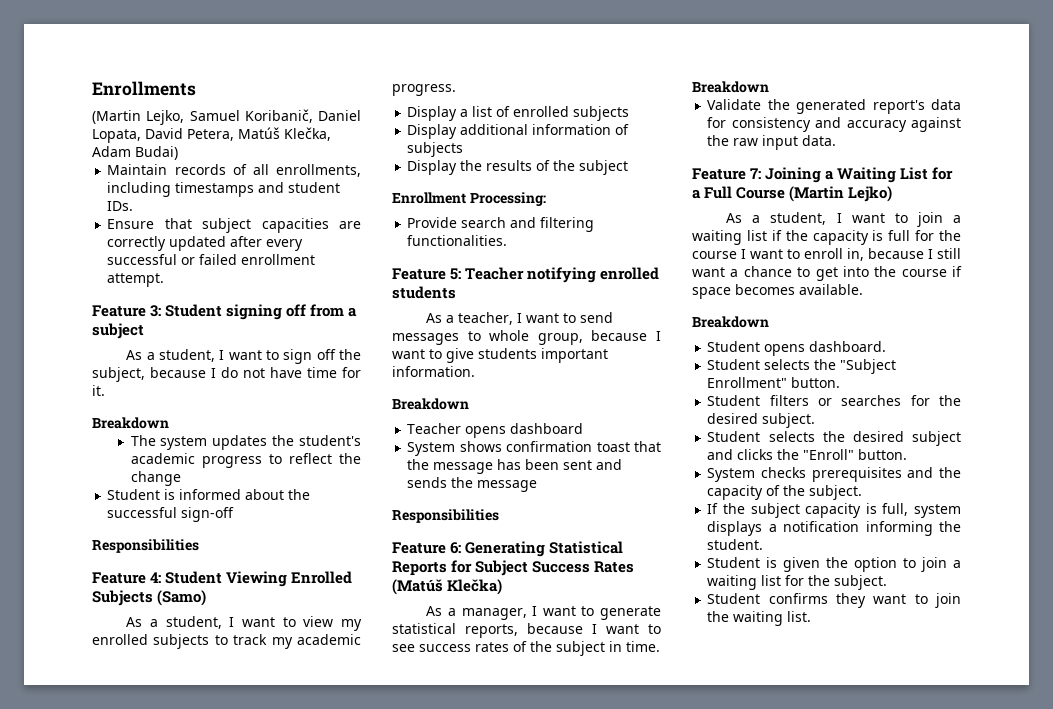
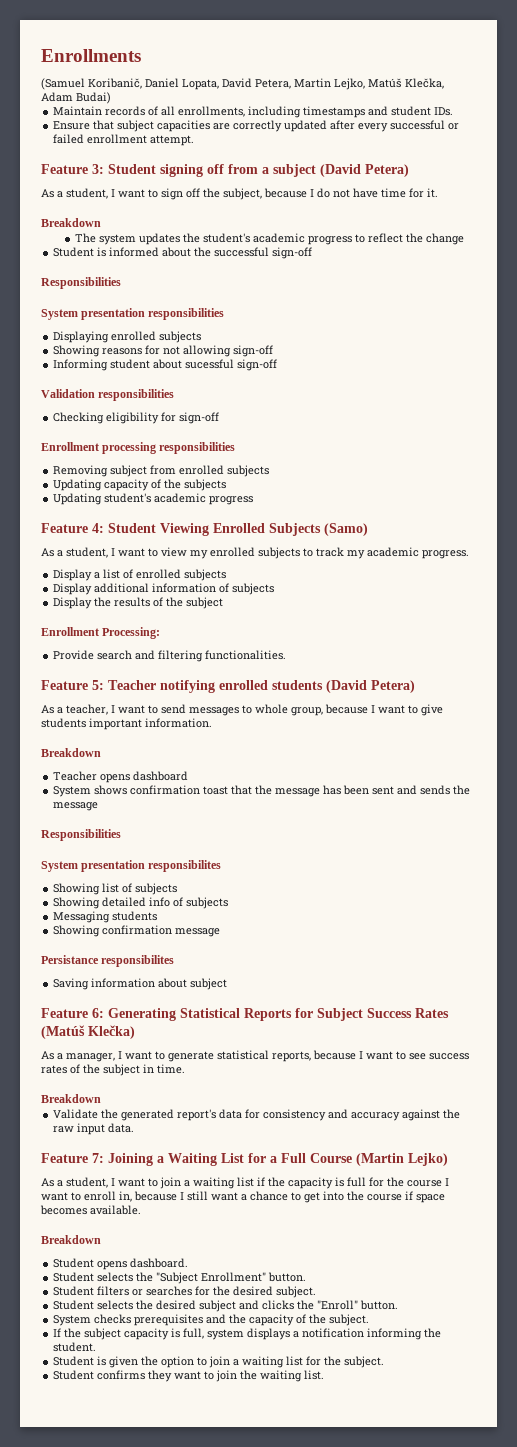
[92,110,240,125] (Martin Lejko, Samuel -> [41,78,85,90] (Samuel
(234, 135) none -> [294,78,365,90] Martin Lejko,
(144, 331) none -> [320,164,409,177] (David Petera)
(199, 546) none -> [41,308,225,320] [53,331,202,343] [53,345,274,357] [53,359,278,371] [41,389,175,401] [53,412,220,424] [41,442,236,454] [53,465,270,477] [53,479,227,491] [53,493,254,505] // System presentation responsibilities // Displaying enrolled subjects // Showing reasons for not allowing sign-off // Informing student about sucessful sign-off // Validation responsibilities // Checking eligibility for sign-off // Enrollment processing responsibilities // Removing subject from enrolled subjects // Updating capacity of the subjects // Updating student's academic progress
(456, 292) none -> [326,680,415,693] (David Petera)
(499, 516) none -> [41,860,222,872] [53,883,178,895] [53,897,229,909] [53,911,158,923] [53,925,221,937] [41,955,175,967] [53,978,228,990] // System presentation responsibilites // Showing list of subjects // Showing detailed info of subjects // Messaging students // Showing confirmation message // Persistance responsibilites // Saving information about subject

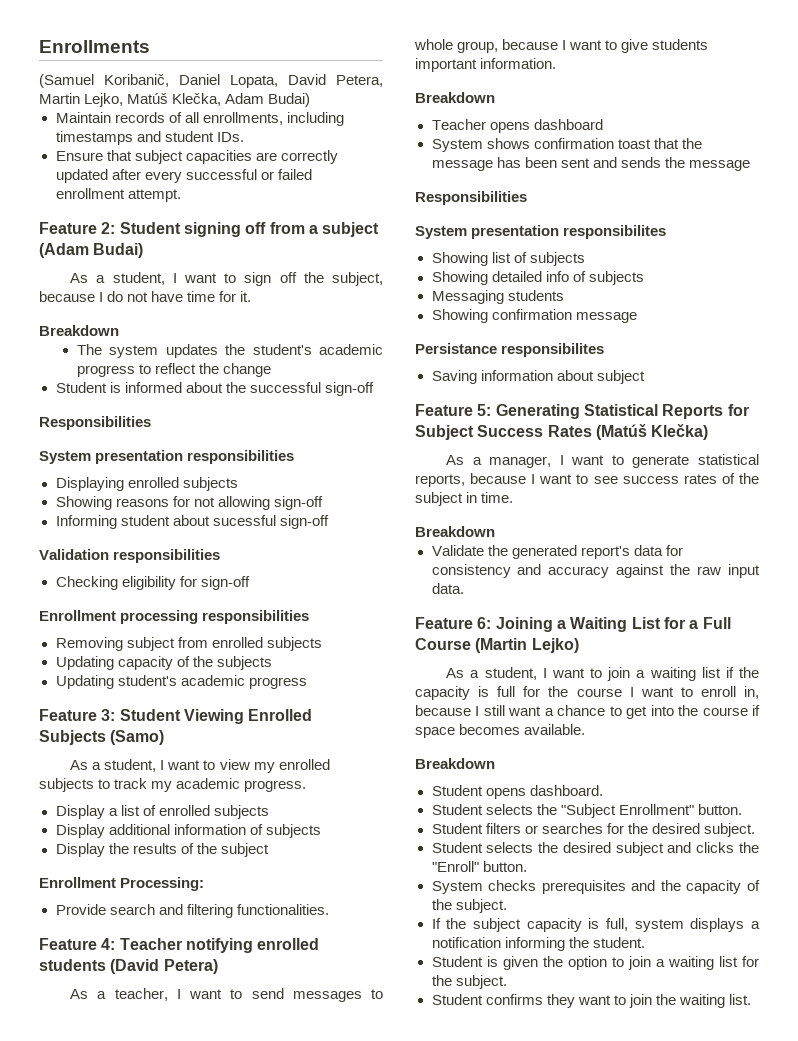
[92,164,104,174] 3: -> [101,222,116,234] 2:
[320,164,409,177] (David Petera) -> [39,243,144,258] (Adam Budai)
[92,523,104,533] 4: -> [101,709,116,721] 3:
[92,680,104,690] 5: -> [101,938,116,950] 4:
[92,1008,104,1018] 6: -> [477,404,492,416] 5:
[92,1153,104,1163] 7: -> [477,617,492,629] 6:

